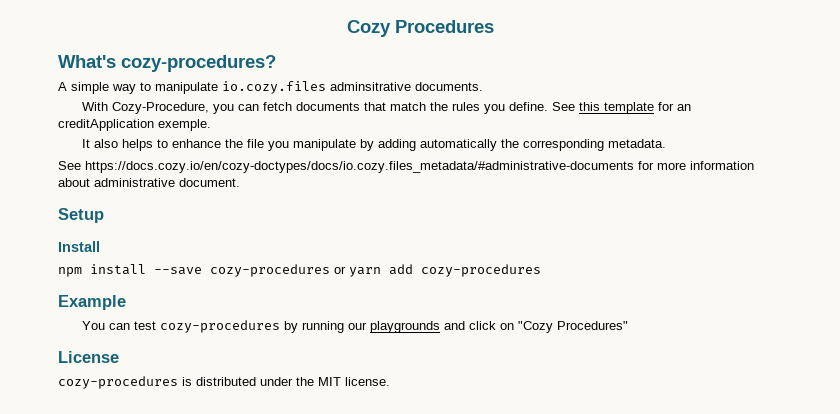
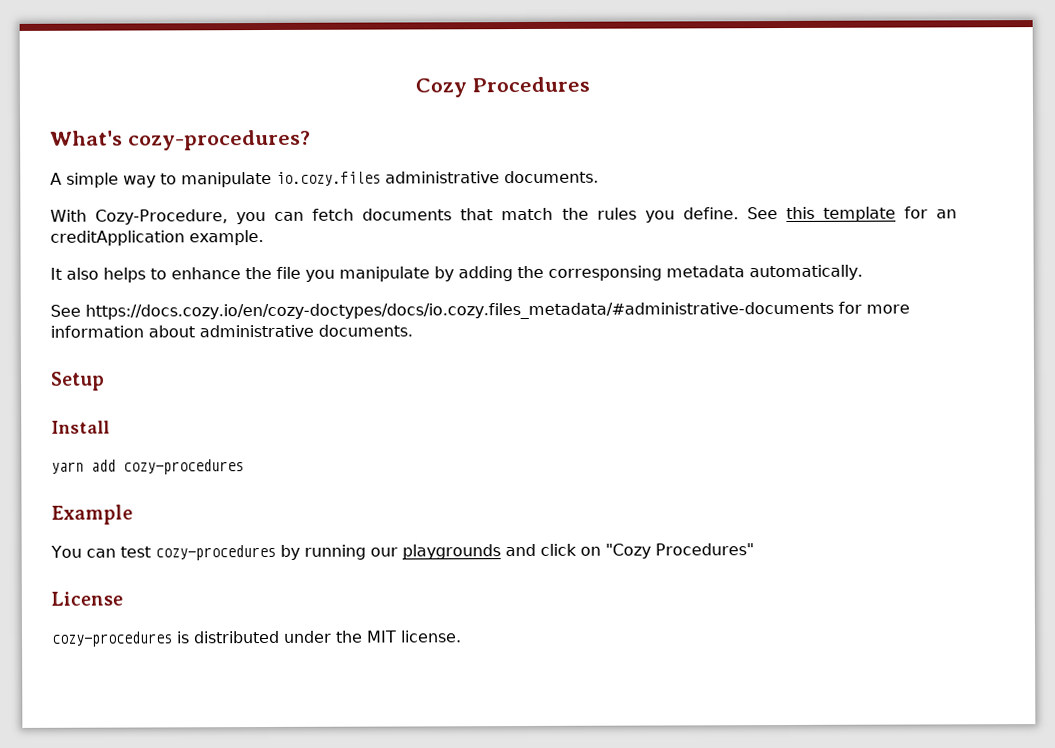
[330,82,411,91] adminsitrative -> [385,171,500,184] administrative
[158,119,211,131] exemple. -> [189,230,264,246] example.
[419,139,666,151] automatically the corresponding metadata. -> [517,264,863,281] the corresponsing metadata automatically.
[179,178,240,187] document. -> [318,324,413,337] documents.
[58,264,346,277] npm install --save cozy-procedures or -> (110, 427) none

